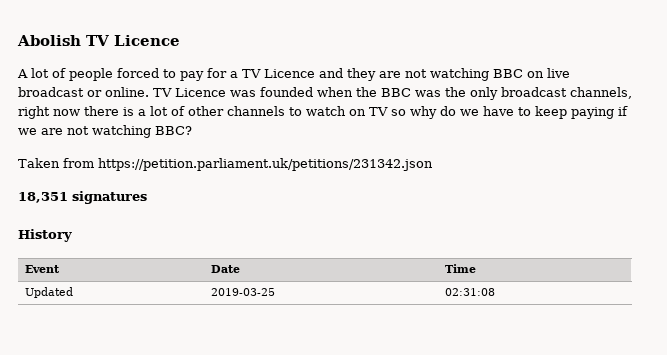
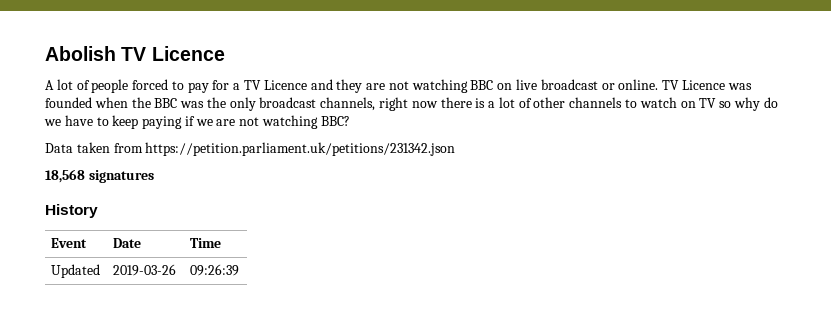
[18,158,60,168] Taken -> [45,142,110,153] Data taken
[18,192,68,203] 18,351 -> [45,169,85,183] 18,568
[211,288,276,296] [445,288,496,296] 2019-03-25 | 02:31:08 -> [113,264,177,276] [190,264,240,276] 2019-03-26 | 09:26:39

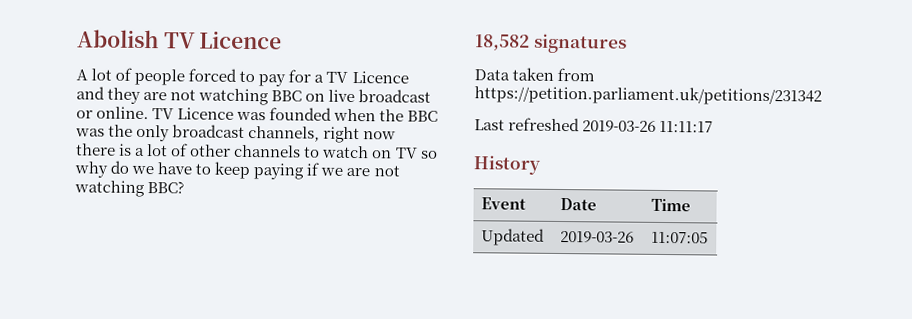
(350, 121) none -> [475,33,627,54] // 18,582 signatures
[145,142,456,156] [45,169,154,183] https://petition.parliament.uk/petitions/231342.json // 18,568 signatures -> [474,85,822,106] [474,117,714,133] https://petition.parliament.uk/petitions/231342 // Last refreshed 2019-03-26 11:11:17
[190,264,240,276] 09:26:39 -> [651,230,709,244] 11:07:05

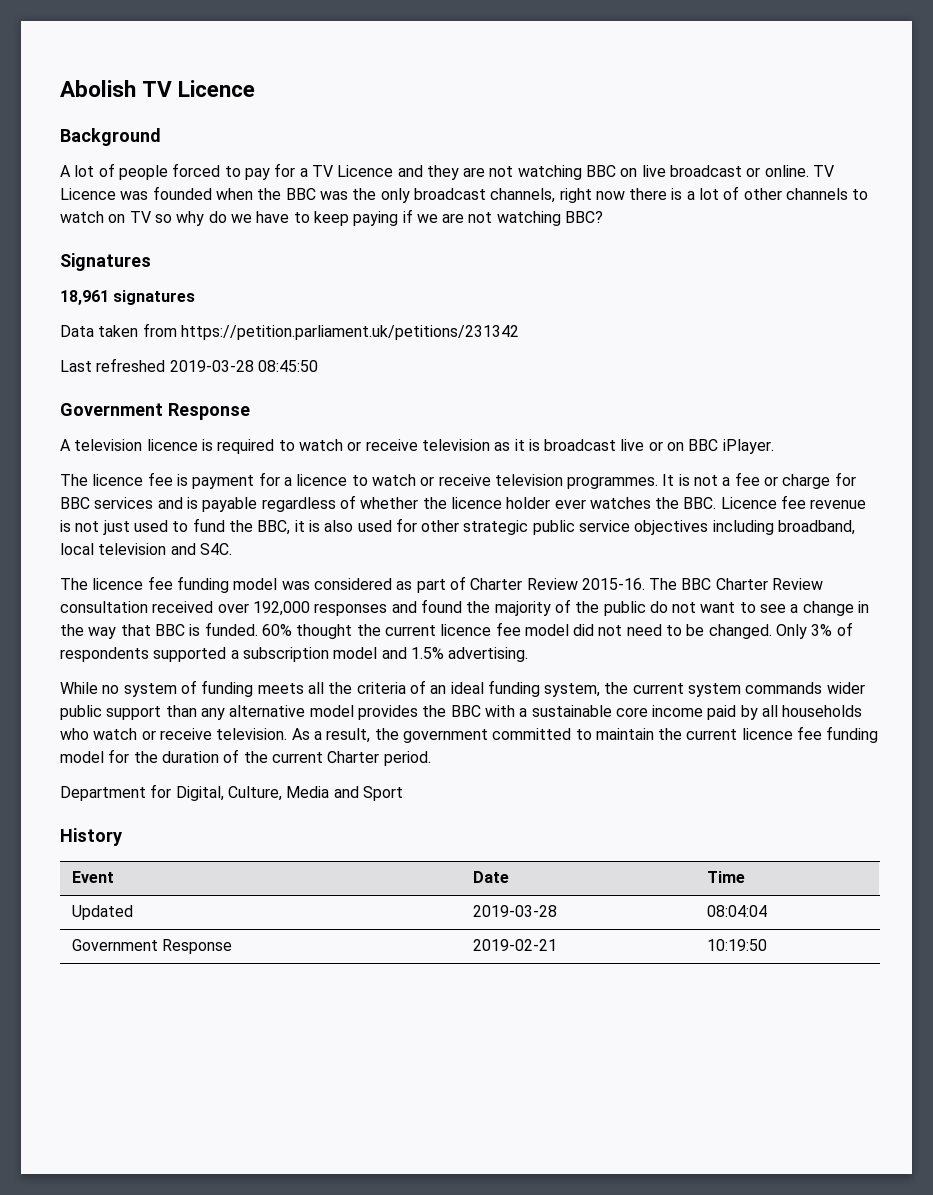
(283, 40) none -> [60,128,161,146] // Background
[475,34,530,51] 18,582 -> [60,253,151,271] [60,290,109,305] Signatures // 18,961
[582,120,714,133] 2019-03-26 11:11:17 -> [169,360,318,372] [60,403,250,420] [60,439,774,454] [60,472,856,489] [60,495,867,512] [60,518,856,535] [60,543,232,555] [60,576,824,593] [60,599,870,616] [60,622,853,639] [60,647,529,662] [60,680,865,697] [60,705,863,720] [60,726,879,743] [60,749,431,766] [60,784,403,801] 2019-03-28 08:45:50 // Government Response // A television licence is required to watch or receive television as it is broadcast live or on BBC iPlayer. // The licence fee is payment for a licence to watch or receive television programmes. It is not a fee or charge for BBC services and is payable regardless of whether the licence holder ever watches the BBC. Licence fee revenue is not just used to fund the BBC, it is also used for other strategic public service objectives including broadband, local television and S4C. // The licence fee funding model was considered as part of Charter Review 2015-16. The BBC Charter Review consultation received over 192,000 responses and found the majority of the public do not want to see a change in the way that BBC is funded. 60% thought the current licence fee model did not need to be changed. Only 3% of respondents supported a subscription model and 1.5% advertising. // While no system of funding meets all the criteria of an ideal funding system, the current system commands wider public support than any alternative model provides the BBC with a sustainable core income paid by all households who watch or receive television. As a result, the government committed to maintain the current licence fee funding model for the duration of the current Charter period. // Department for Digital, Culture, Media and Sport
[560,231,635,243] [651,230,709,244] 2019-03-26 | 11:07:05 -> [473,905,558,917] [707,905,768,917] [72,939,233,954] [473,939,558,951] [707,939,768,951] 2019-03-28 | 08:04:04 // Government Response | 2019-02-21 | 10:19:50

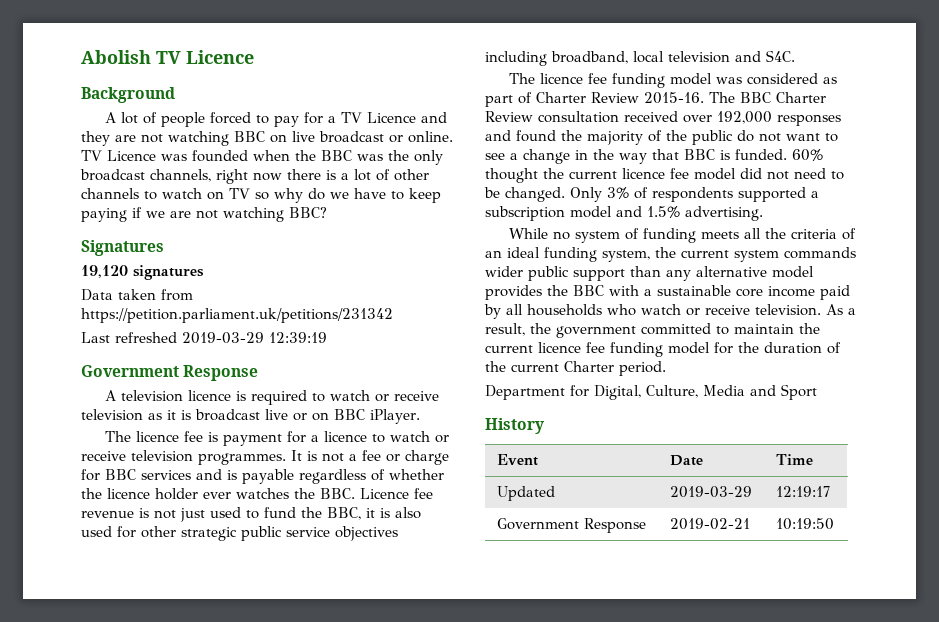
[60,290,109,305] 18,961 -> [81,265,128,278] 19,120
[169,360,318,372] 2019-03-28 08:45:50 -> [182,332,327,344] 2019-03-29 12:39:19
[473,905,558,917] [707,905,768,917] 2019-03-28 | 08:04:04 -> [669,486,752,498] [775,486,830,497] 2019-03-29 | 12:19:17

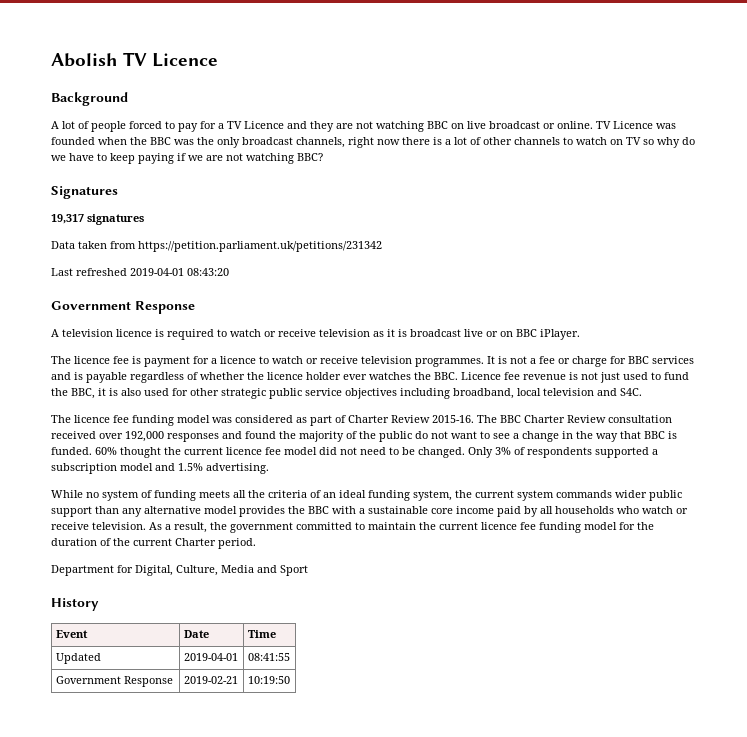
[81,265,128,278] 19,120 -> [51,214,84,224] 19,317
[182,332,327,344] 2019-03-29 12:39:19 -> [130,268,229,276] 2019-04-01 08:43:20
[669,486,752,498] [775,486,830,497] 2019-03-29 | 12:19:17 -> [183,653,238,661] [247,653,290,661] 2019-04-01 | 08:41:55

